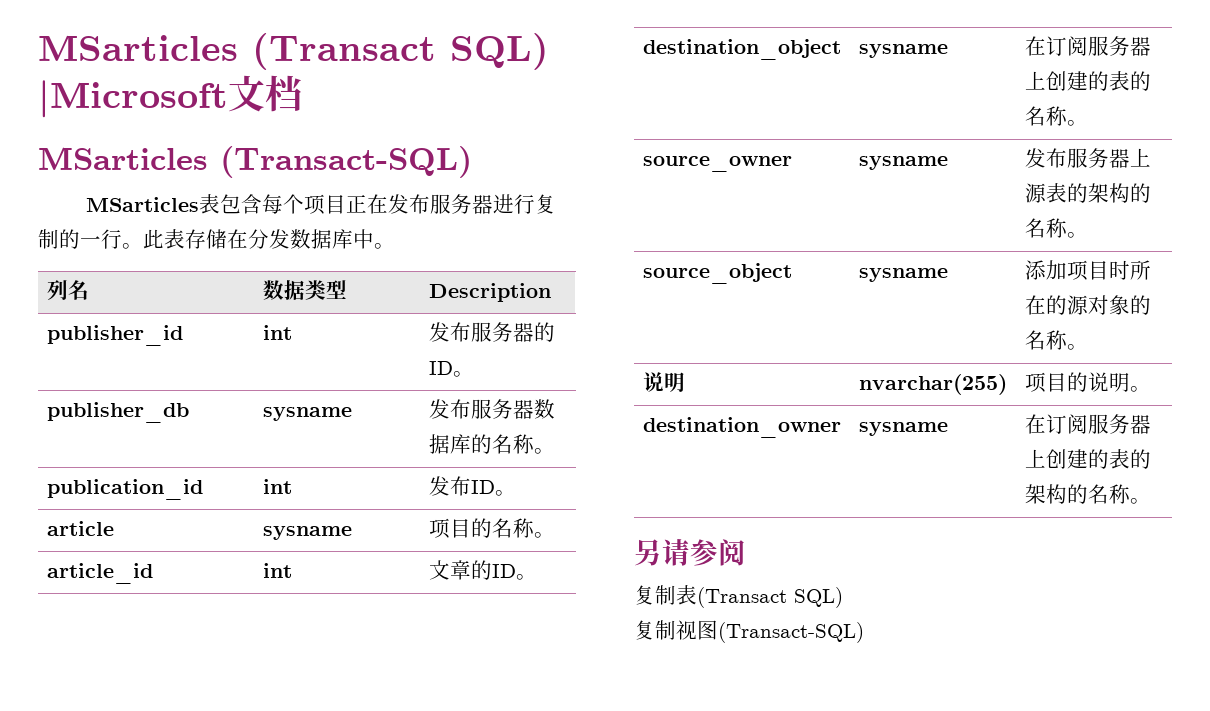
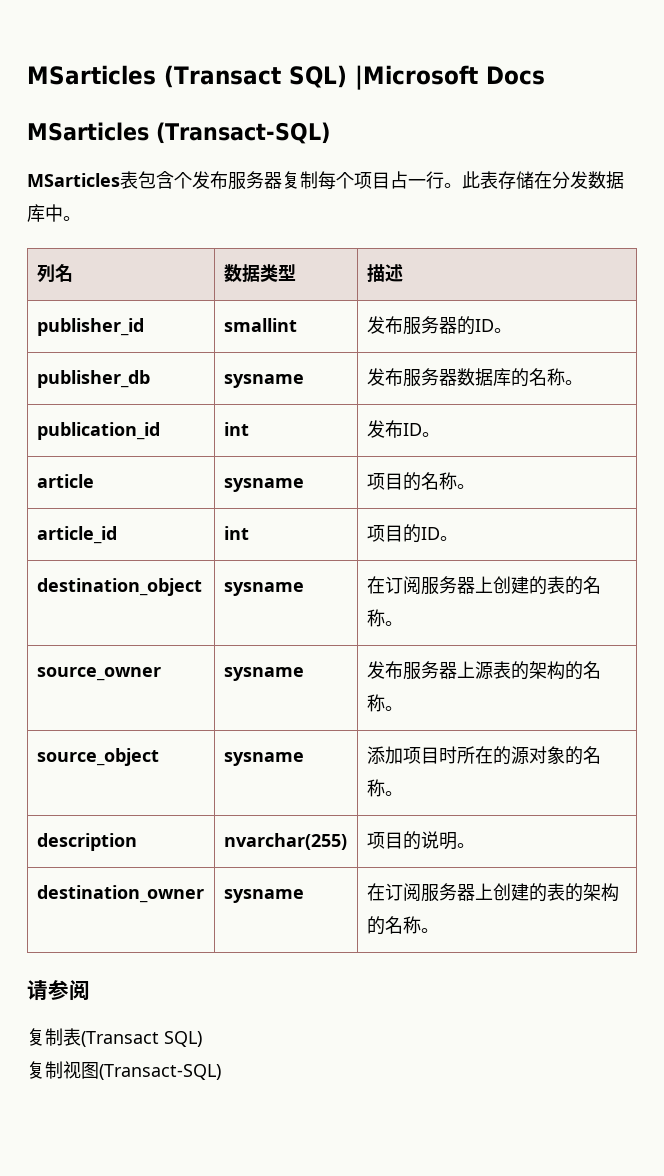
[228,75,302,112] 文档 -> [485,66,545,85] Docs
[261,194,556,215] [38,229,80,249] 每个项目正在发布服务器进行复制的 -> [174,171,408,190] 个发布服务器复制每个项目占
[428,283,551,302] Description -> [366,264,403,282] 描述
[262,325,292,340] int -> [223,318,297,332] smallint
[428,560,471,580] 文章 -> [366,525,403,542] 项目
[642,372,685,392] 说明 -> [36,833,137,851] description
[634,539,662,566] 另 -> (439, 930) none

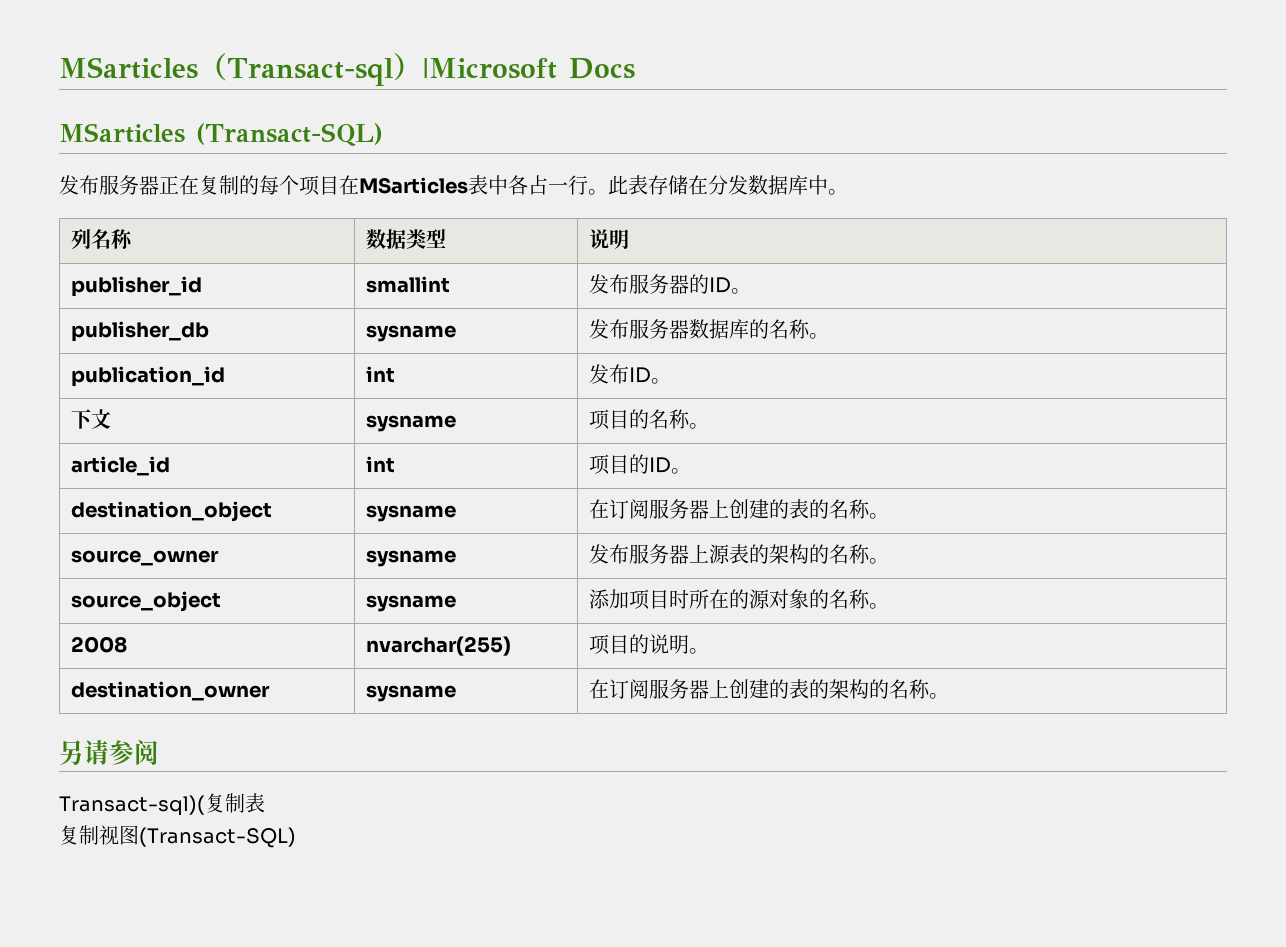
[27,65,347,88] MSarticles (Transact SQL) -> [59,53,422,86] MSarticles（Transact-sql）
[27,171,390,190] MSarticles表包含个发布服务器复制每个项目 -> [59,175,528,196] 发布服务器正在复制的每个项目在MSarticles表中各
(73, 273) none -> [111,229,134,249] 称
[366,264,403,282] 描述 -> [589,229,630,249] 说明
[36,474,94,488] article -> [71,409,112,429] 下文
[36,833,137,851] description -> [71,636,128,653] 2008
(439, 930) none -> [59,740,84,765] 另
(90, 990) none -> [59,795,205,816] Transact-sql)(
[81,1031,202,1047] (Transact SQL) -> (265, 803) none

